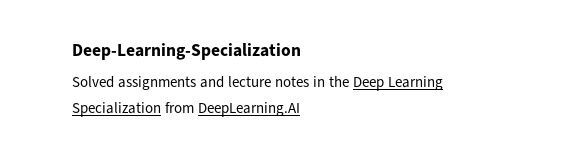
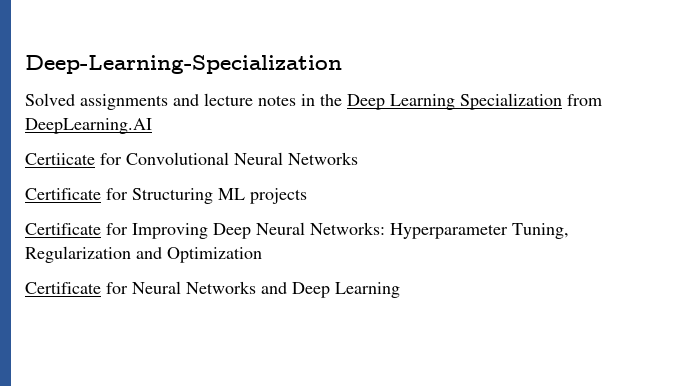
(301, 109) none -> [25,152,358,165] [25,188,307,204] [25,222,569,239] [25,246,262,263] [25,281,400,298] // Certiicate for Convolutional Neural Networks // Certificate for Structuring ML projects // Certificate for Improving Deep Neural Networks: Hyperparameter Tuning, Regularization and Optimization // Certificate for Neural Networks and Deep Learning

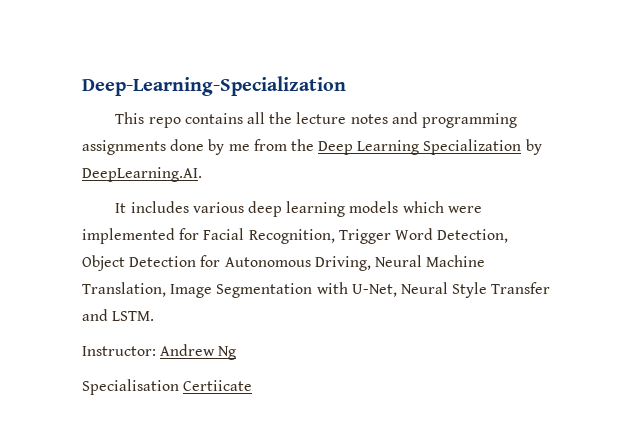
[25,93,602,110] [25,118,152,134] [25,152,358,165] [25,188,307,204] [25,222,569,239] [25,246,262,263] [25,281,400,298] Solved assignments and lecture notes in the Deep Learning Specialization from DeepLearning.AI // Certiicate for Convolutional Neural Networks // Certificate for Structuring ML projects // Certificate for Improving Deep Neural Networks: Hyperparameter Tuning, Regularization and Optimization // Certificate for Neural Networks and Deep Learning -> [115,112,517,128] [82,139,542,155] [82,167,202,182] [115,201,482,217] [82,228,509,244] [82,255,486,271] [82,282,551,298] [82,309,155,321] [82,344,237,360] [82,379,253,395] This repo contains all the lecture notes and programming assignments done by me from the Deep Learning Specialization by DeepLearning.AI. // It includes various deep learning models which were implemented for Facial Recognition, Trigger Word Detection, Object Detection for Autonomous Driving, Neural Machine Translation, Image Segmentation with U-Net, Neural Style Transfer and LSTM. // Instructor: Andrew Ng // Specialisation Certiicate

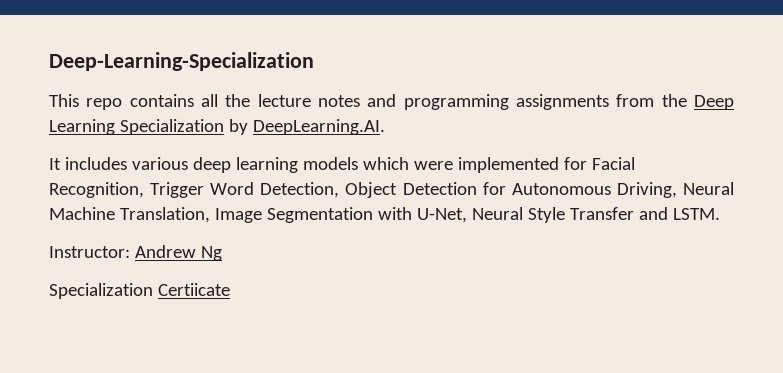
[170,139,250,155] done by me -> (609, 102) none
[82,379,179,395] Specialisation -> [49,283,153,299] Specialization

